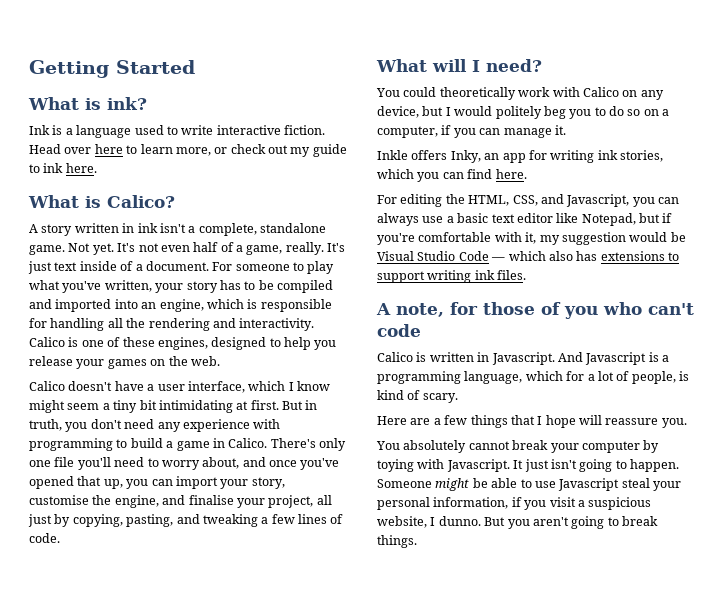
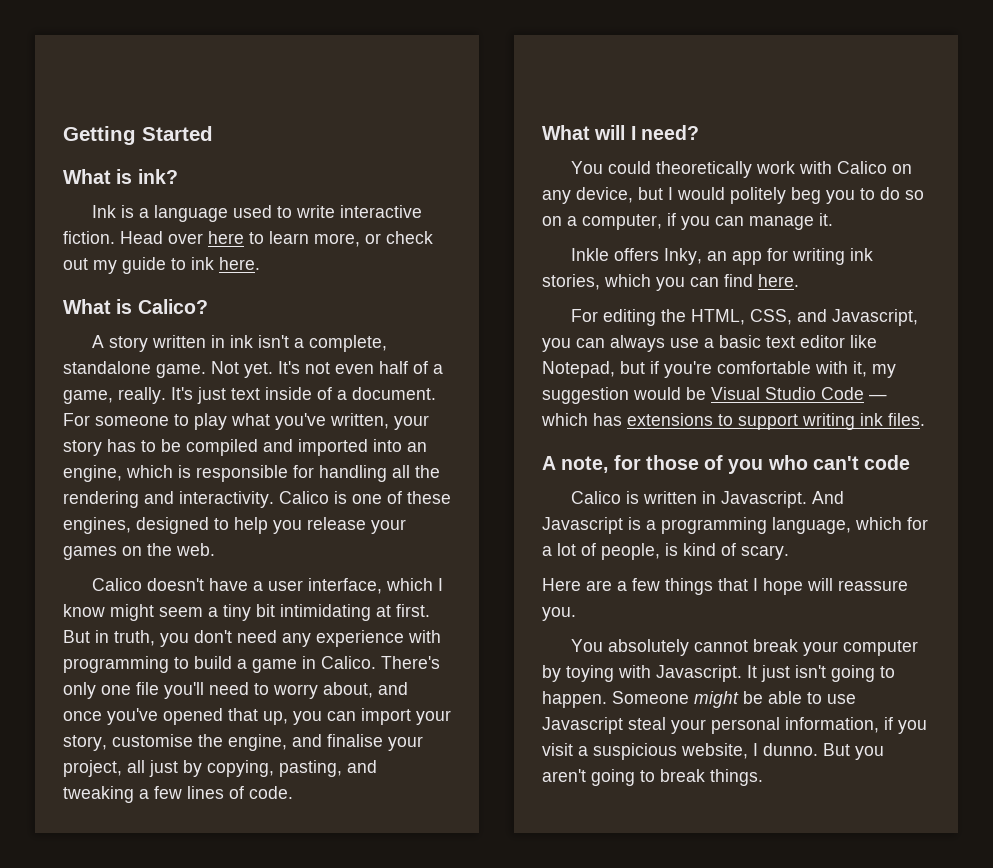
[548,251,573,261] also -> (588, 419) none

